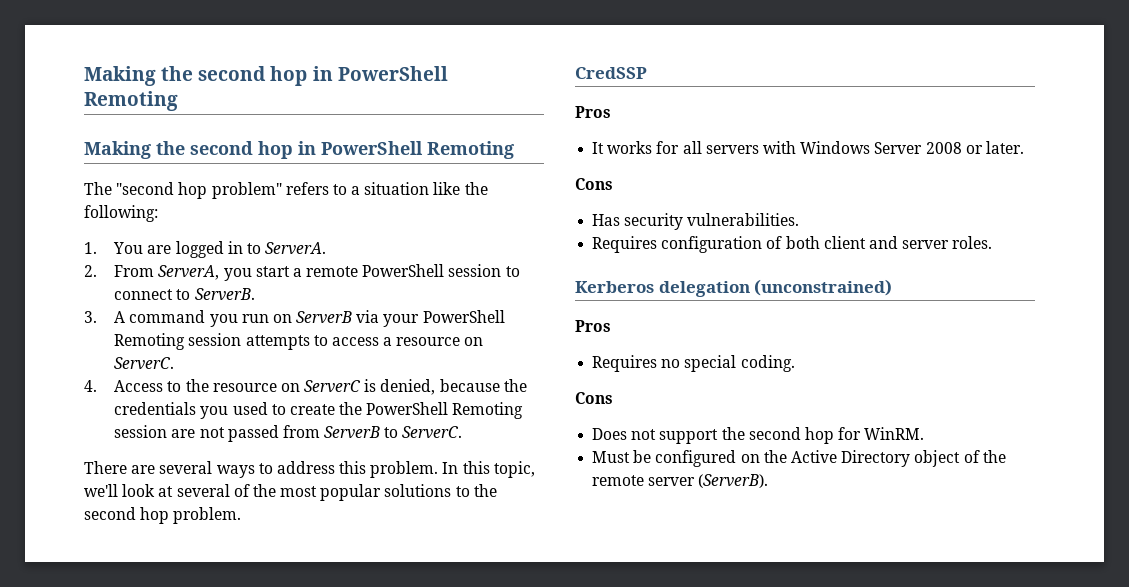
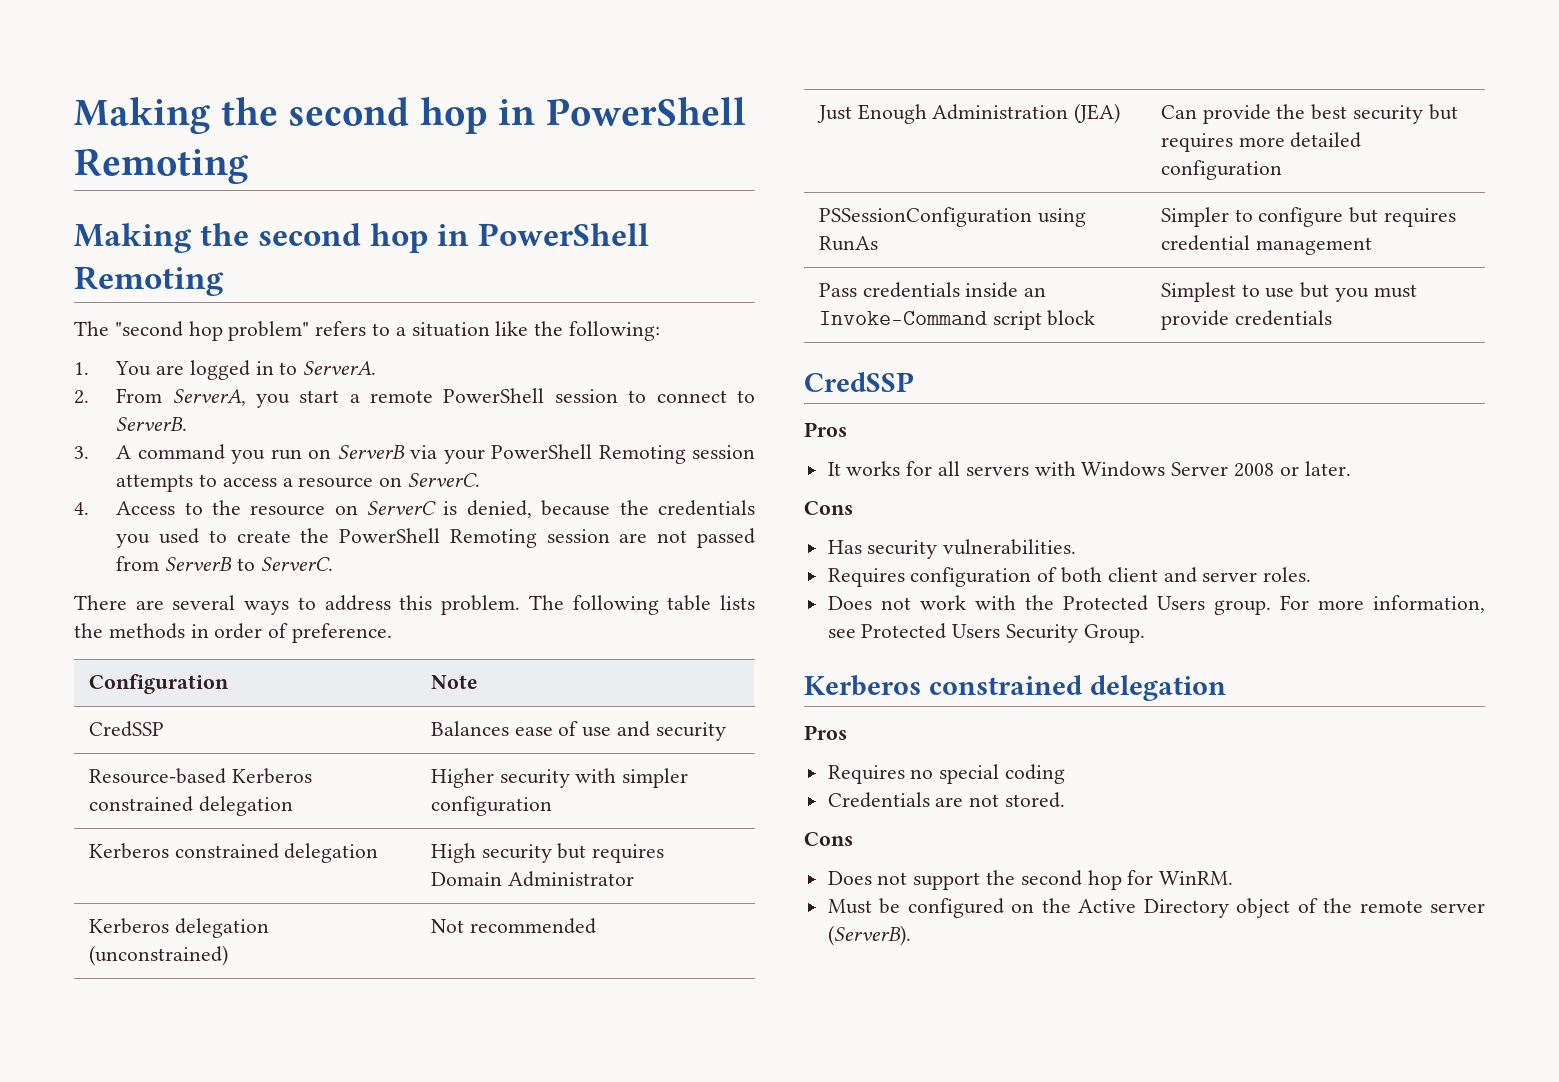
[442,461,535,478] [84,484,497,501] [84,507,242,524] In this topic, we'll look at several of the most popular solutions to the second hop problem. -> [528,595,756,615] [74,623,393,643] [88,674,229,694] [430,675,478,689] [88,721,164,737] [430,721,726,741] [88,768,312,784] [88,796,293,816] [430,768,689,788] [430,796,552,816] [88,843,379,863] [430,843,665,863] [430,871,634,887] [88,918,269,938] [88,945,228,966] [430,918,596,934] [816,103,1121,124] [1160,104,1458,124] [1160,132,1362,152] [1160,160,1282,180] [818,207,1086,227] [818,236,878,251] [1160,207,1456,227] [1160,235,1372,255] [818,282,1047,298] [818,310,1096,330] [1160,282,1417,302] [1160,310,1332,330] The following table lists the methods in order of preference. // Configuration | Note // CredSSP | Balances ease of use and security // Resource-based Kerberos constrained delegation | Higher security with simpler configuration // Kerberos constrained delegation | High security but requires Domain Administrator // Kerberos delegation (unconstrained) | Not recommended // Just Enough Administration (JEA) | Can provide the best security but requires more detailed configuration // PSSessionConfiguration using RunAs | Simpler to configure but requires credential management // Pass credentials inside an Invoke-Command script block | Simplest to use but you must provide credentials
[575,279,893,297] // Kerberos delegation (unconstrained) -> [827,595,1485,615] [827,623,1145,643] [804,675,1226,701] // Does not work with the Protected Users group. For more information, see Protected Users Security Group. // Kerberos constrained delegation
[740,355,795,372] coding. -> [1005,764,1066,784] [827,792,1066,808] coding // Credentials are not stored.

